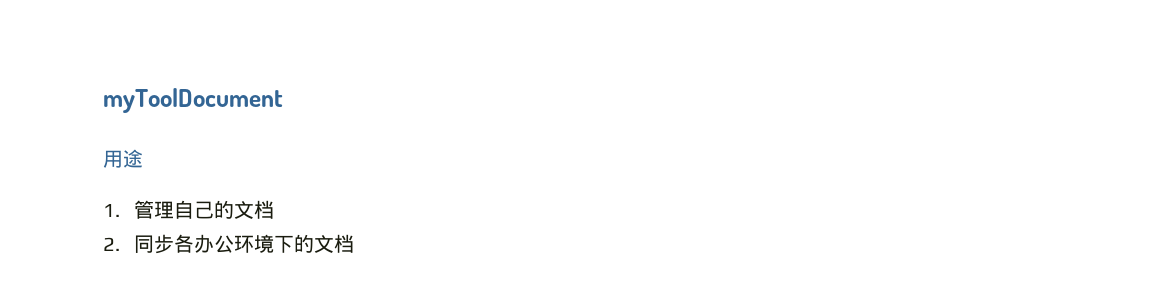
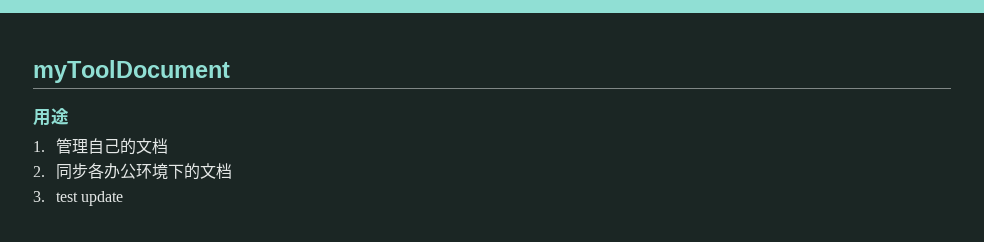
(354, 243) none -> [33,191,124,206] // 3. test update

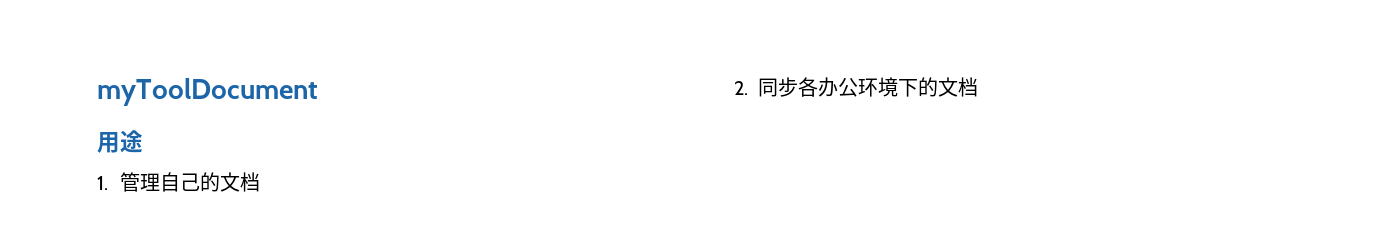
[33,191,124,206] // 3. test update -> (978, 87) none

